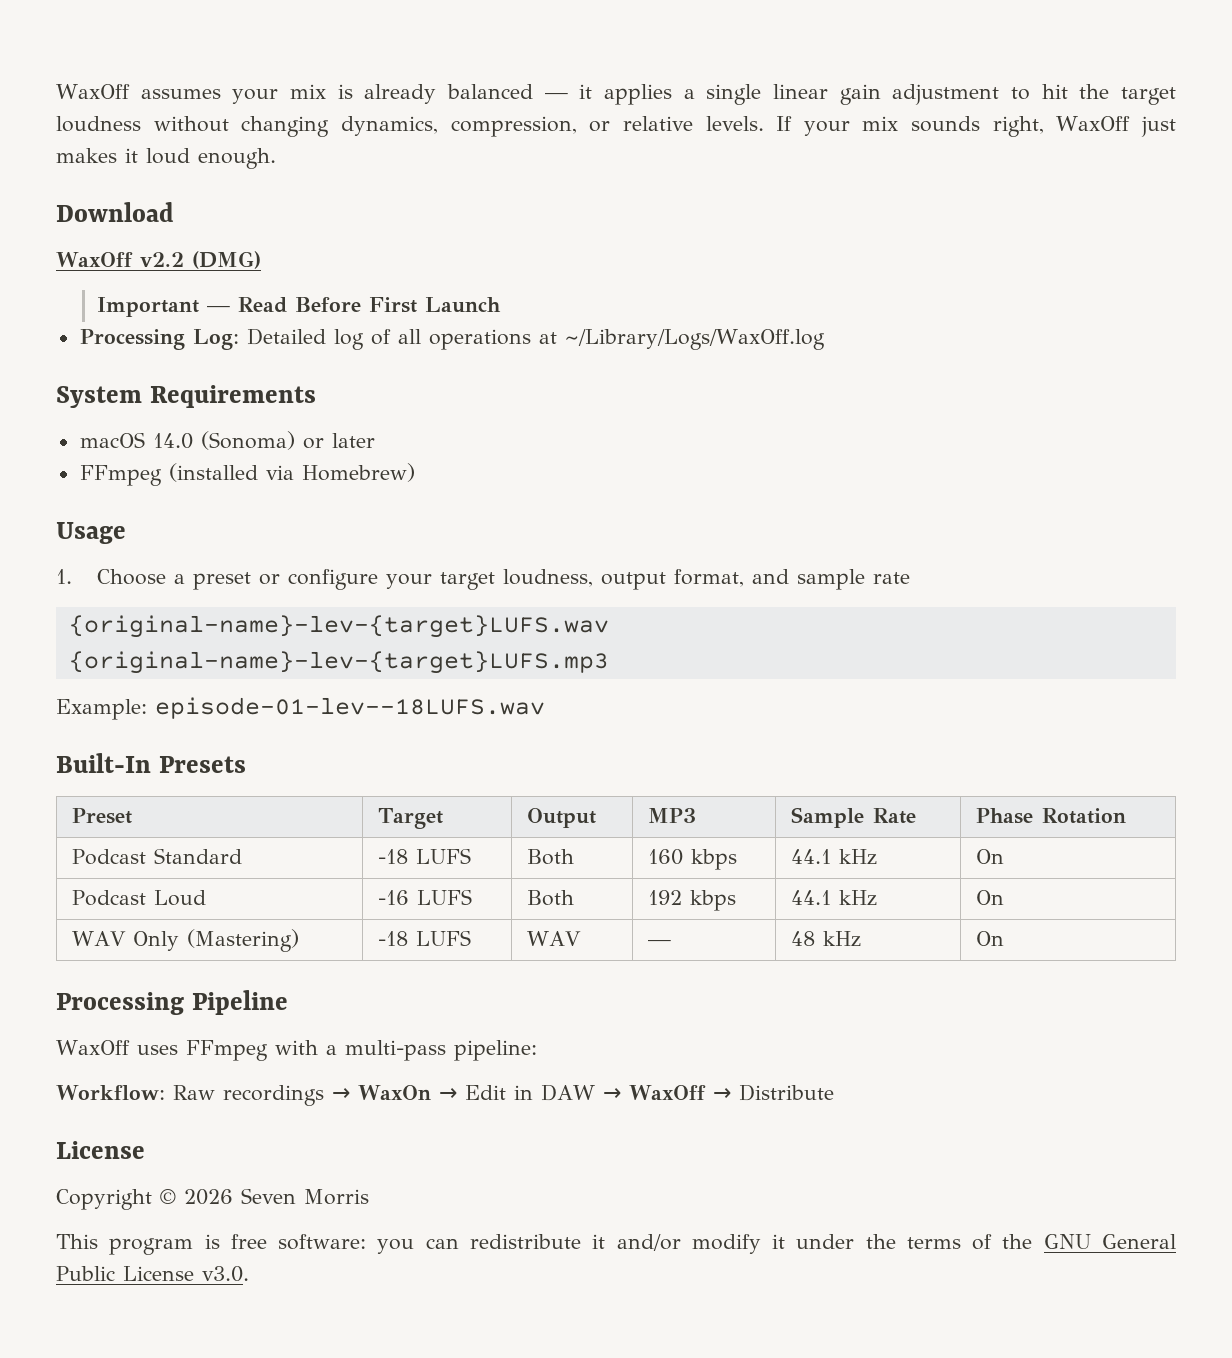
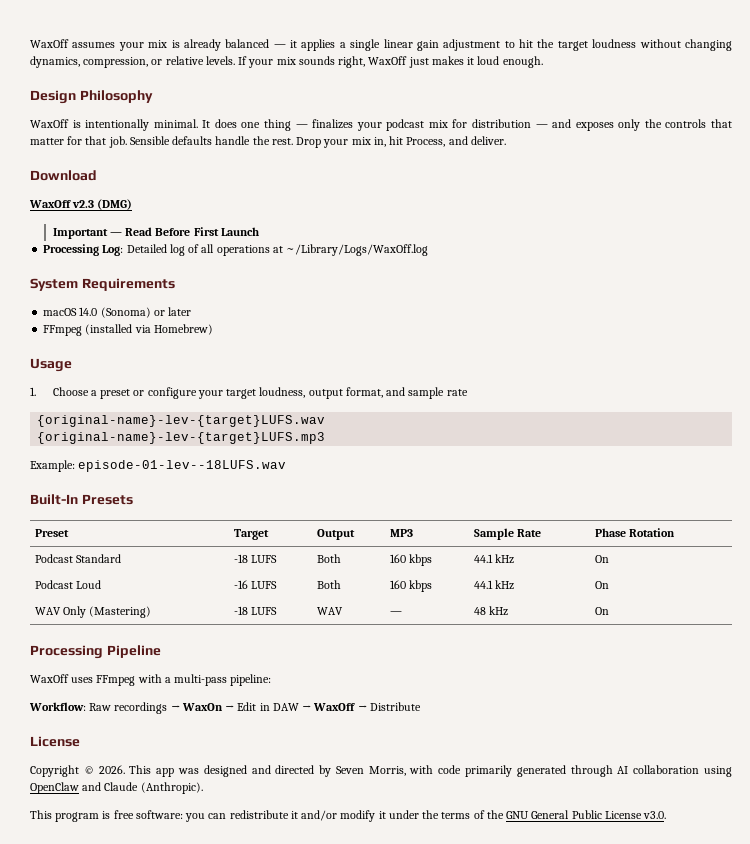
(276, 158) none -> [30,90,153,104] [30,119,732,131] [30,136,506,148] // Design Philosophy // WaxOff is intentionally minimal. It does one thing — finalizes your podcast mix for distribution — and exposes only the controls that matter for that job. Sensible defaults handle the rest. Drop your mix in, hit Process, and deliver.
[139,252,184,267] v2.2 -> [72,200,95,208] v2.3
[647,890,682,905] 192 -> [389,580,406,589] 160
[184,1188,369,1205] 2026 Seven Morris -> [98,765,732,777] [30,782,203,794] 2026. This app was designed and directed by Seven Morris, with code primarily generated through AI collaboration using OpenClaw and Claude (Anthropic).

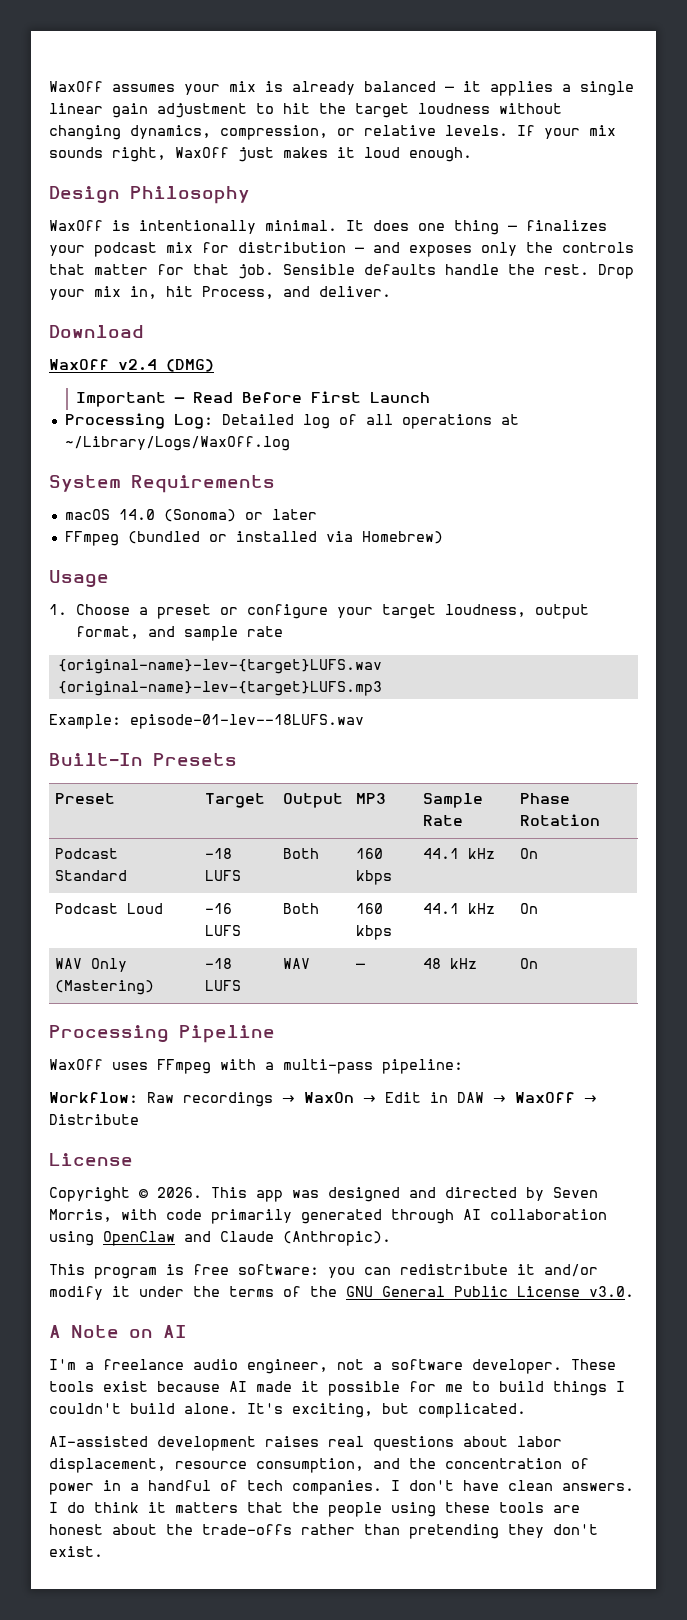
[72,200,95,208] v2.3 -> [118,359,157,371] v2.4
[85,324,133,335] (installed -> [127,531,317,544] (bundled or installed
(667, 815) none -> [49,1325,187,1338] [49,1359,616,1374] [49,1381,625,1396] [49,1403,526,1418] [49,1436,562,1451] [49,1458,589,1473] [49,1480,634,1495] [49,1502,580,1517] [49,1524,598,1539] [49,1546,103,1557] // A Note on AI // I'm a freelance audio engineer, not a software developer. These tools exist because AI made it possible for me to build things I couldn't build alone. It's exciting, but complicated. // AI-assisted development raises real questions about labor displacement, resource consumption, and the concentration of power in a handful of tech companies. I don't have clean answers. I do think it matters that the people using these tools are honest about the trade-offs rather than pretending they don't exist.

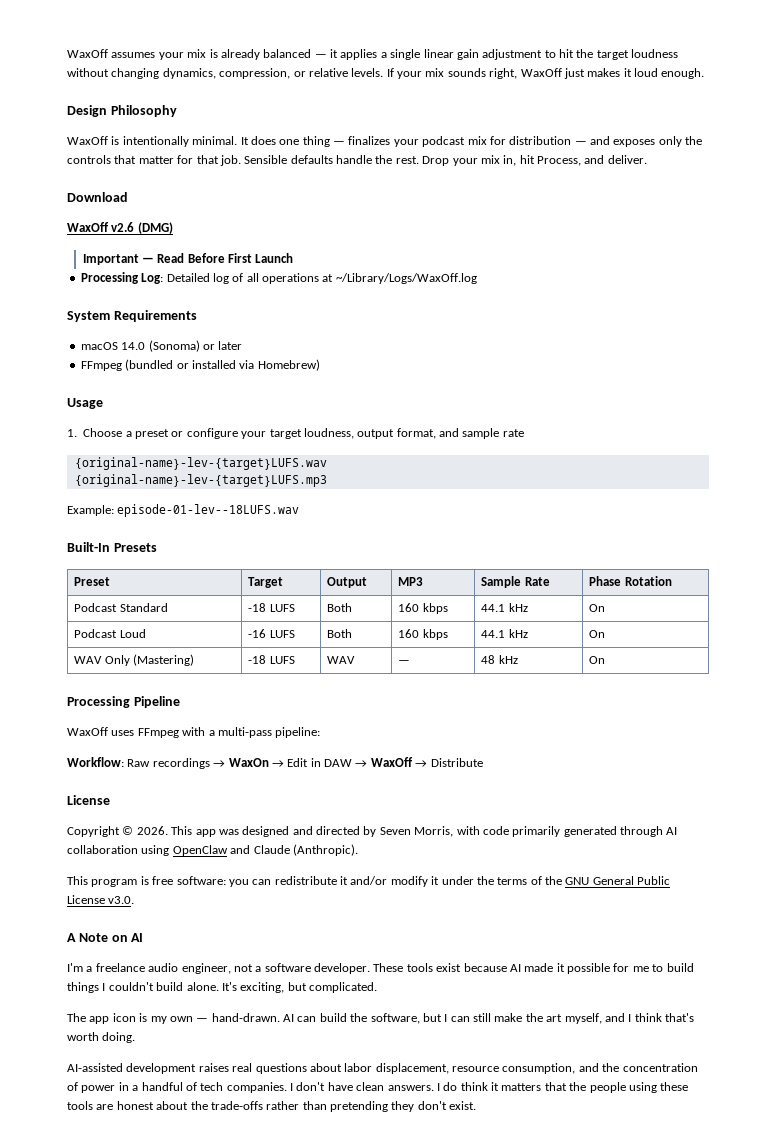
[118,359,157,371] v2.4 -> [111,222,135,232] v2.6
(526, 1410) none -> [67,1013,694,1024] [67,1032,136,1043] // The app icon is my own — hand-drawn. AI can build the software, but I can still make the art myself, and I think that's worth doing.

